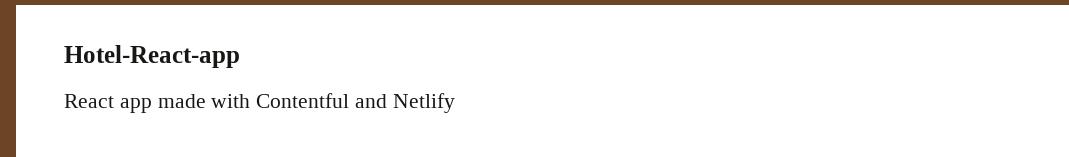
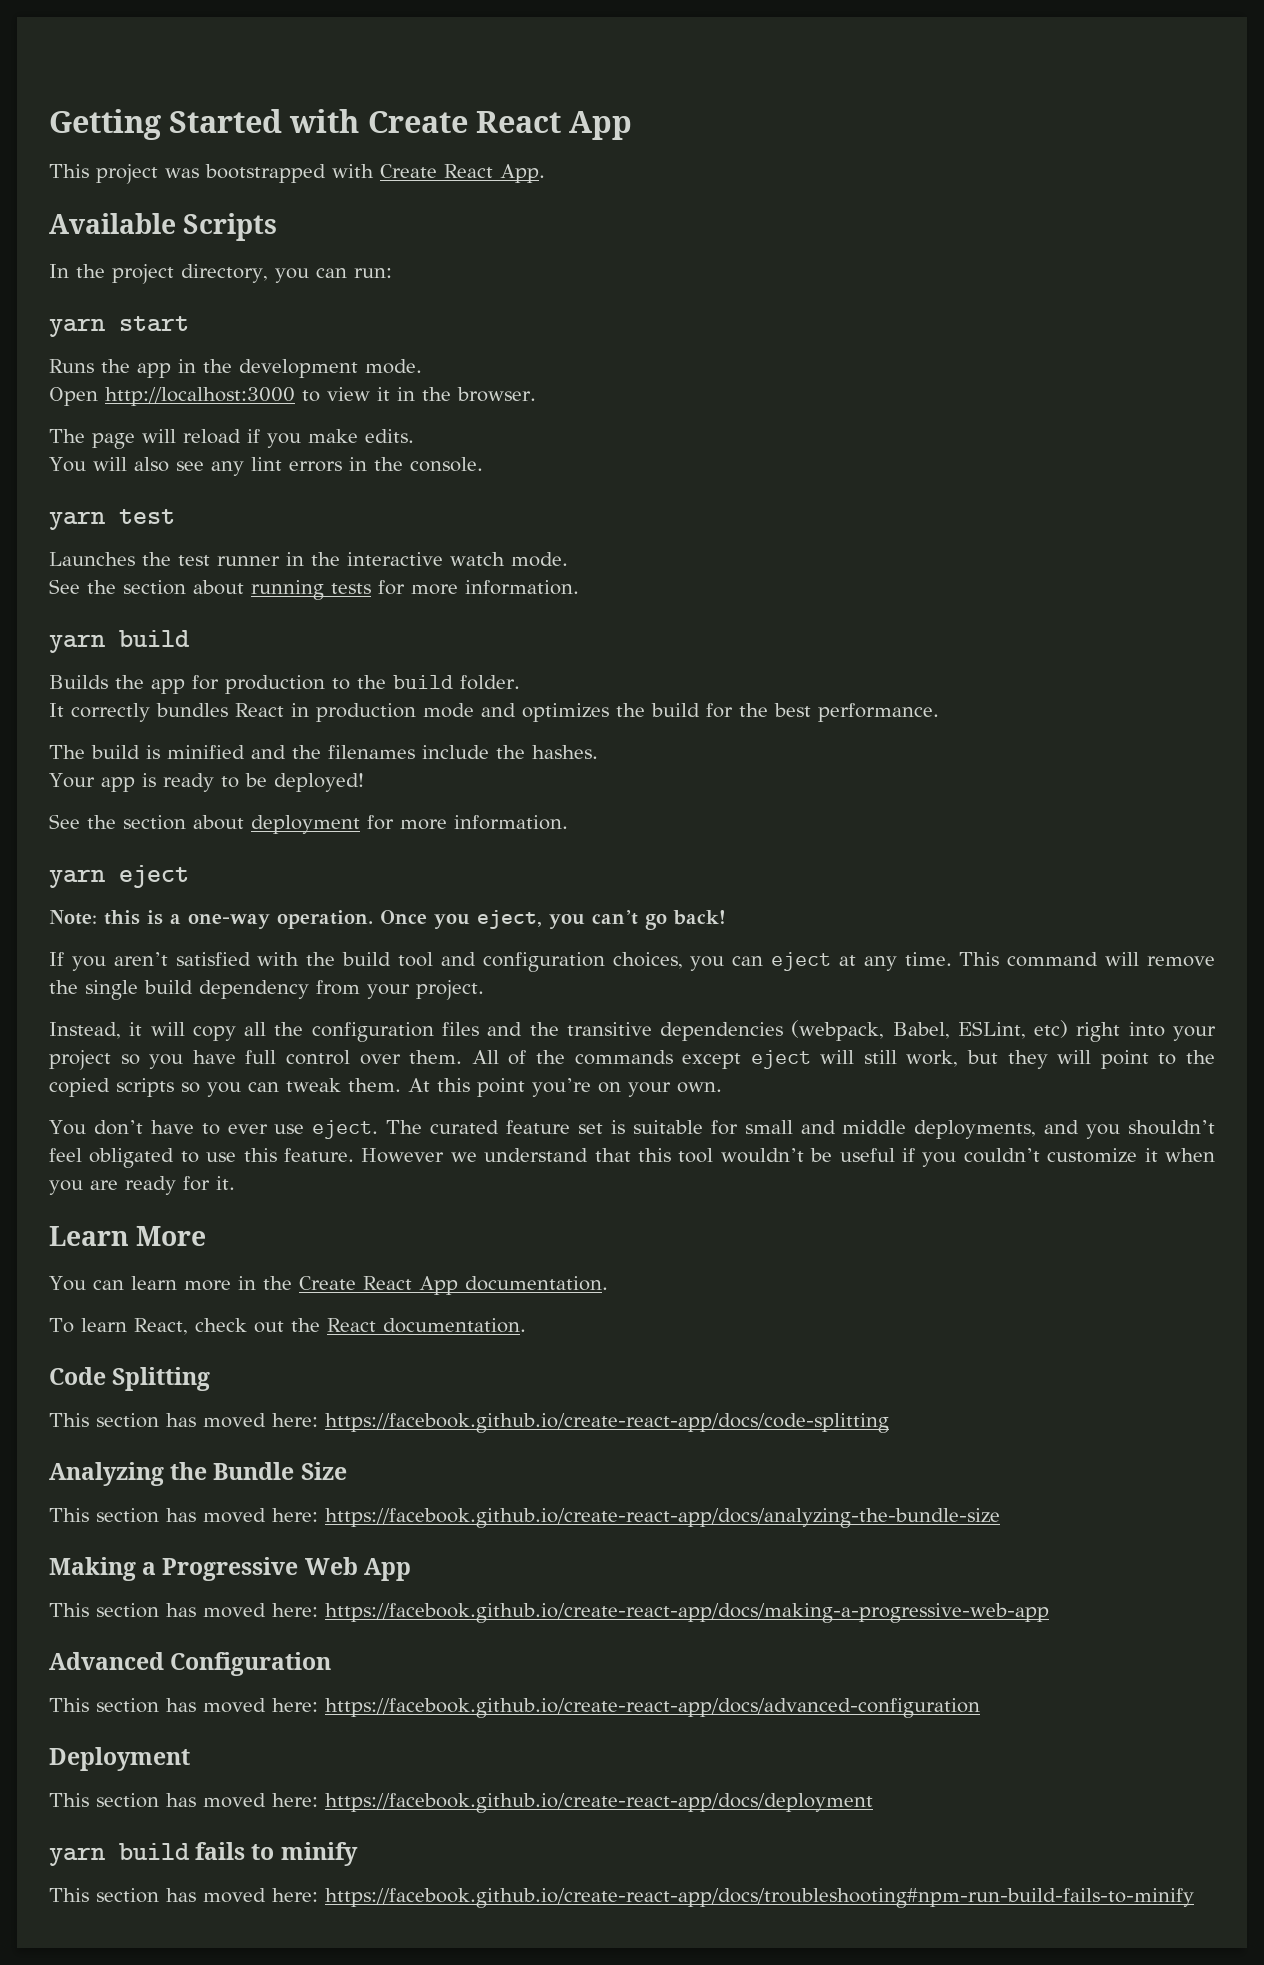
[64,45,240,68] [64,93,455,113] Hotel-React-app // React app made with Contentful and Netlify -> [49,109,633,140] [49,164,545,184] [49,213,278,241] [49,264,392,284] [49,316,189,337] [49,359,422,378] [49,387,536,406] [49,429,414,449] [49,457,483,476] [49,509,175,530] [49,552,568,567] [49,579,579,600] [49,630,190,653] [49,675,520,694] [49,703,939,722] [49,745,598,759] [49,773,364,792] [49,814,568,834] [49,865,189,888] [49,910,726,930] [49,952,1215,972] [49,980,484,1000] [49,1020,1217,1042] [49,1050,1215,1070] [49,1078,722,1097] [49,1120,1215,1139] [49,1148,1215,1168] [49,1176,235,1195] [49,1226,207,1246] [49,1276,608,1295] [49,1318,526,1335] [49,1367,211,1391] [49,1413,889,1433] [49,1462,347,1486] [49,1508,1000,1528] [49,1557,411,1581] [49,1603,1049,1623] [49,1652,332,1676] [49,1698,980,1718] [49,1747,190,1771] [49,1793,873,1813] [49,1842,358,1866] [49,1888,1194,1908] Getting Started with Create React App // This project was bootstrapped with Create React App. // Available Scripts // In the project directory, you can run: // yarn start // Runs the app in the development mode. // Open http://localhost:3000 to view it in the browser. // The page will reload if you make edits. // You will also see any lint errors in the console. // yarn test // Launches the test runner in the interactive watch mode. // See the section about running tests for more information. // yarn build // Builds the app for production to the build folder. // It correctly bundles React in production mode and optimizes the build for the best performance. // The build is minified and the filenames include the hashes. // Your app is ready to be deployed! // See the section about deployment for more information. // yarn eject // Note: this is a one-way operation. Once you eject, you can’t go back! // If you aren’t satisfied with the build tool and configuration choices, you can eject at any time. This command will remove the single build dependency from your project. // Instead, it will copy all the configuration files and the transitive dependencies (webpack, Babel, ESLint, etc) right into your project so you have full control over them. All of the commands except eject will still work, but they will point to the copied scripts so you can tweak them. At this point you’re on your own. // You don’t have to ever use eject. The curated feature set is suitable for small and middle deployments, and you shouldn’t feel obligated to use this feature. However we understand that this tool wouldn’t be useful if you couldn’t customize it when you are ready for it. // Learn More // You can learn more in the Create React App documentation. // To learn React, check out the React documentation. // Code Splitting // This section has moved here: https://facebook.github.io/create-react-app/docs/code-splitting // Analyzing the Bundle Size // This section has moved here: https://facebook.github.io/create-react-app/docs/analyzing-the-bundle-size // Making a Progressive Web App // This section has moved here: https://facebook.github.io/create-react-app/docs/making-a-progressive-web-app // Advanced Configuration // This section has moved here: https://facebook.github.io/create-react-app/docs/advanced-configuration // Deployment // This section has moved here: https://facebook.github.io/create-react-app/docs/deployment // yarn build fails to minify // This section has moved here: https://facebook.github.io/create-react-app/docs/troubleshooting#npm-run-build-fails-to-minify

